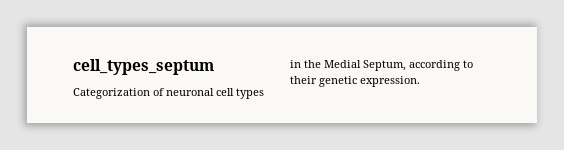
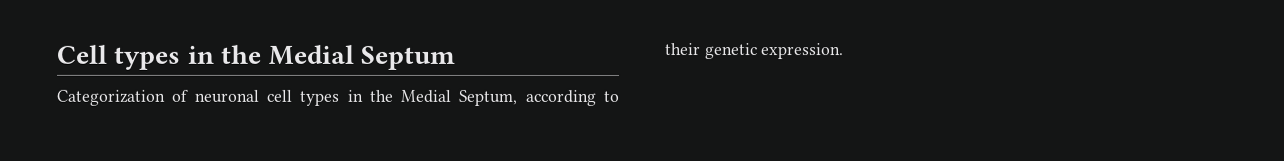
[73,59,214,75] cell_types_septum -> [57,44,457,70] Cell types in the Medial Septum

